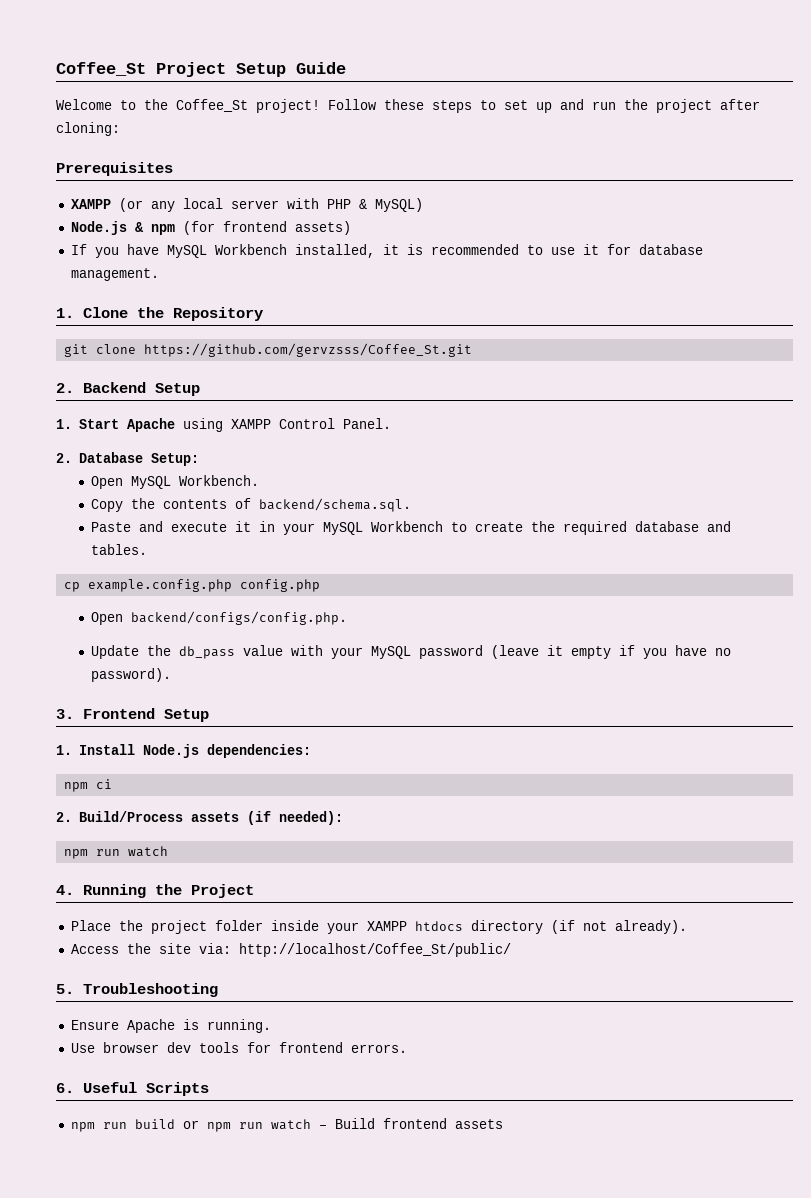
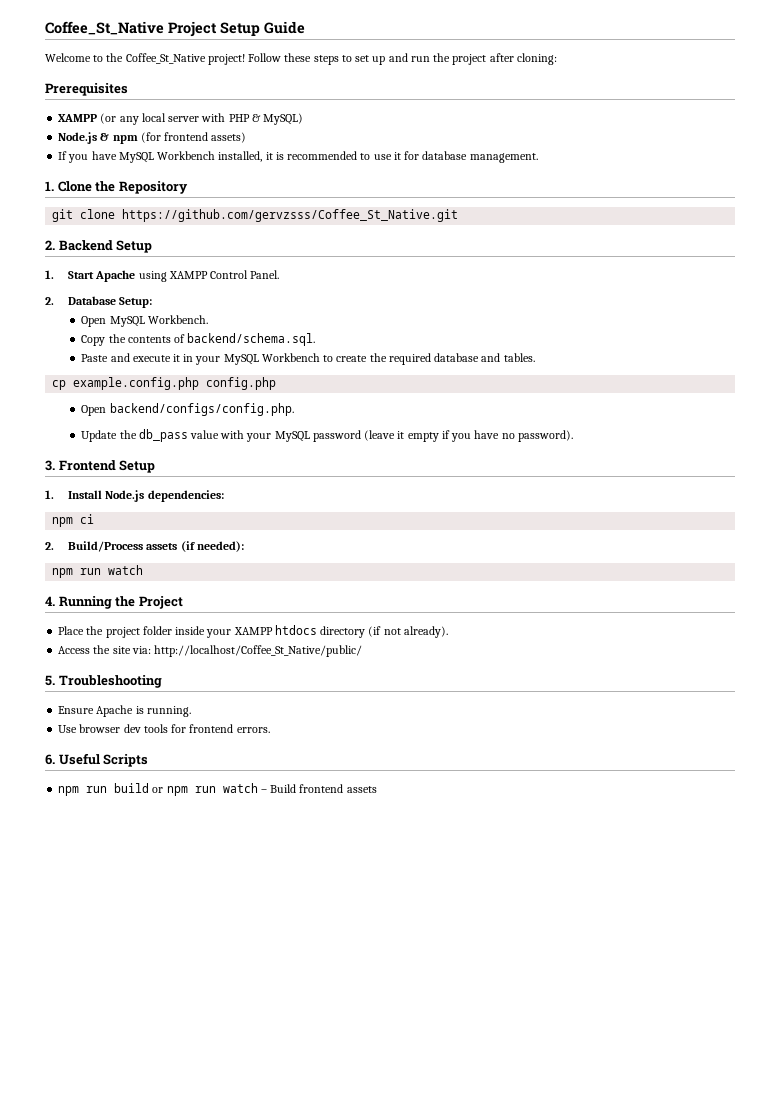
[56,62,146,76] Coffee_St -> [45,21,164,35] Coffee_St_Native
[176,99,248,112] Coffee_St -> [125,53,206,64] Coffee_St_Native
[144,343,473,357] https://github.com/gervzsss/Coffee_St.git -> [122,209,459,222] https://github.com/gervzsss/Coffee_St_Native.git
[238,943,511,957] http://localhost/Coffee_St/public/ -> [154,645,363,657] http://localhost/Coffee_St_Native/public/

